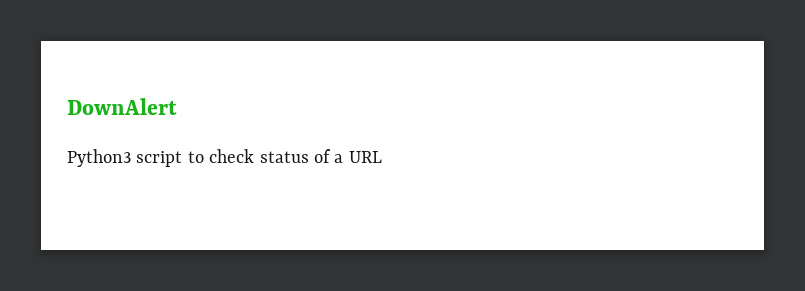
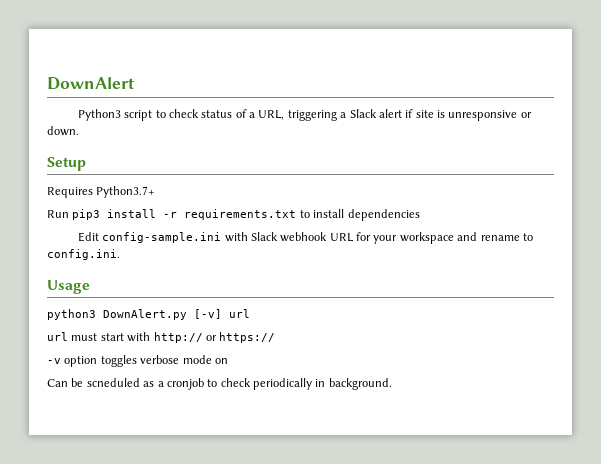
[348,151,382,163] URL -> [258,109,532,121] [47,126,79,136] [47,157,86,171] [47,186,156,198] [47,209,420,221] [77,232,533,244] [47,249,120,260] [47,280,90,294] [47,309,250,320] [47,332,276,343] [47,355,228,367] [47,378,392,390] URL, triggering a Slack alert if site is unresponsive or down. // Setup // Requires Python3.7+ // Run pip3 install -r requirements.txt to install dependencies // Edit config-sample.ini with Slack webhook URL for your workspace and rename to config.ini. // Usage // python3 DownAlert.py [-v] url // url must start with http:// or https:// // -v option toggles verbose mode on // Can be scneduled as a cronjob to check periodically in background.

